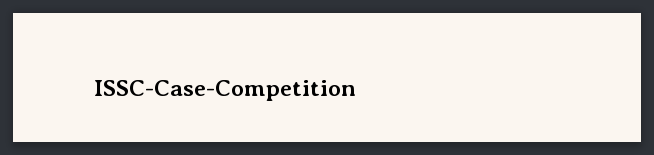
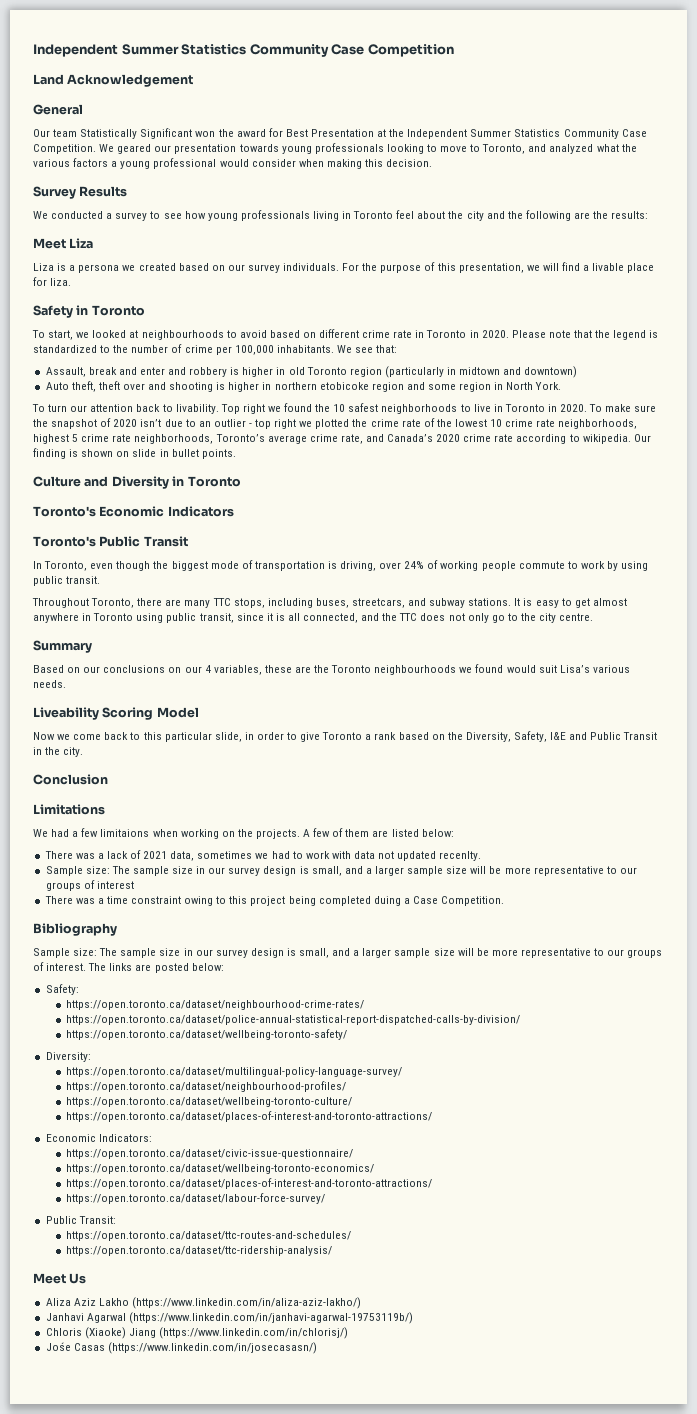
[94,80,356,101] ISSC-Case-Competition -> [33,44,454,57] [33,74,194,87] [33,104,83,115] [33,128,647,139] [33,143,637,154] [33,158,433,169] [33,186,128,199] [33,210,649,221] [33,238,94,249] [33,262,655,273] [33,277,72,286] [33,305,145,318] [32,329,659,340] [33,344,398,355] [45,366,578,378] [45,381,562,392] [32,403,657,414] [33,418,638,429] [33,434,651,444] [33,448,236,459] [33,476,241,489] [33,506,234,517] [33,536,188,547] [33,560,649,571] [33,576,101,586] [32,598,627,608] [33,613,594,623] [33,640,92,653] [33,664,630,675] [33,680,66,688] [33,707,199,720] [33,731,658,742] [33,747,84,757] [33,774,108,785] [33,804,105,815] [33,828,454,839] [44,850,482,861] [45,866,637,876] [45,880,134,891] [44,896,505,906] [33,923,117,936] [33,948,663,958] [33,962,224,973] [45,984,79,995] [66,1000,365,1010] [66,1015,521,1025] [66,1029,348,1040] [45,1052,91,1062] [66,1067,403,1077] [66,1081,347,1092] [66,1097,353,1107] [66,1111,433,1122] [45,1134,152,1142] [66,1149,354,1159] [66,1164,375,1174] [66,1178,433,1189] [66,1193,326,1204] [45,1216,116,1224] [66,1231,352,1241] [66,1246,333,1256] [33,1273,87,1284] [45,1297,361,1309] [45,1312,413,1324] [45,1327,348,1339] [45,1342,317,1354] Independent Summer Statistics Community Case Competition // Land Acknowledgement // General // Our team Statistically Significant won the award for Best Presentation at the Independent Summer Statistics Community Case Competition. We geared our presentation towards young professionals looking to move to Toronto, and analyzed what the various factors a young professional would consider when making this decision. // Survey Results // We conducted a survey to see how young professionals living in Toronto feel about the city and the following are the results: // Meet Liza // Liza is a persona we created based on our survey individuals. For the purpose of this presentation, we will find a livable place for liza. // Safety in Toronto // To start, we looked at neighbourhoods to avoid based on different crime rate in Toronto in 2020. Please note that the legend is standardized to the number of crime per 100,000 inhabitants. We see that: // Assault, break and enter and robbery is higher in old Toronto region (particularly in midtown and downtown) // Auto theft, theft over and shooting is higher in northern etobicoke region and some region in North York. // To turn our attention back to livability. Top right we found the 10 safest neighborhoods to live in Toronto in 2020. To make sure the snapshot of 2020 isn’t due to an outlier - top right we plotted the crime rate of the lowest 10 crime rate neighborhoods, highest 5 crime rate neighborhoods, Toronto’s average crime rate, and Canada’s 2020 crime rate according to wikipedia. Our finding is shown on slide in bullet points. // Culture and Diversity in Toronto // Toronto's Economic Indicators // Toronto's Public Transit // In Toronto, even though the biggest mode of transportation is driving, over 24% of working people commute to work by using public transit. // Throughout Toronto, there are many TTC stops, including buses, streetcars, and subway stations. It is easy to get almost anywhere in Toronto using public transit, since it is all connected, and the TTC does not only go to the city centre. // Summary // Based on our conclusions on our 4 variables, these are the Toronto neighbourhoods we found would suit Lisa’s various needs. // Liveability Scoring Model // Now we come back to this particular slide, in order to give Toronto a rank based on the Diversity, Safety, I&E and Public Transit in the city. // Conclusion // Limitations // We had a few limitaions when working on the projects. A few of them are listed below: // There was a lack of 2021 data, sometimes we had to work with data not updated recenlty. // Sample size: The sample size in our survey design is small, and a larger sample size will be more representative to our groups of interest // There was a time constraint owing to this project being completed duing a Case Competition. // Bibliography // Sample size: The sample size in our survey design is small, and a larger sample size will be more representative to our groups of interest. The links are posted below: // Safety: // https://open.toronto.ca/dataset/neighbourhood-crime-rates/ // https://open.toronto.ca/dataset/police-annual-statistical-report-dispatched-calls-by-division/ // https://open.toronto.ca/dataset/wellbeing-toronto-safety/ // Diversity: // https://open.toronto.ca/dataset/multilingual-policy-language-survey/ // https://open.toronto.ca/dataset/neighbourhood-profiles/ // https://open.toronto.ca/dataset/wellbeing-toronto-culture/ // https://open.toronto.ca/dataset/places-of-interest-and-toronto-attractions/ // Economic Indicators: // https://open.toronto.ca/dataset/civic-issue-questionnaire/ // https://open.toronto.ca/dataset/wellbeing-toronto-economics/ // https://open.toronto.ca/dataset/places-of-interest-and-toronto-attractions/ // https://open.toronto.ca/dataset/labour-force-survey/ // Public Transit: // https://open.toronto.ca/dataset/ttc-routes-and-schedules/ // https://open.toronto.ca/dataset/ttc-ridership-analysis/ // Meet Us // Aliza Aziz Lakho (https://www.linkedin.com/in/aliza-aziz-lakho/) // Janhavi Agarwal (https://www.linkedin.com/in/janhavi-agarwal-19753119b/) // Chloris (Xiaoke) Jiang (https://www.linkedin.com/in/chlorisj/) // Jośe Casas (https://www.linkedin.com/in/josecasasn/)

